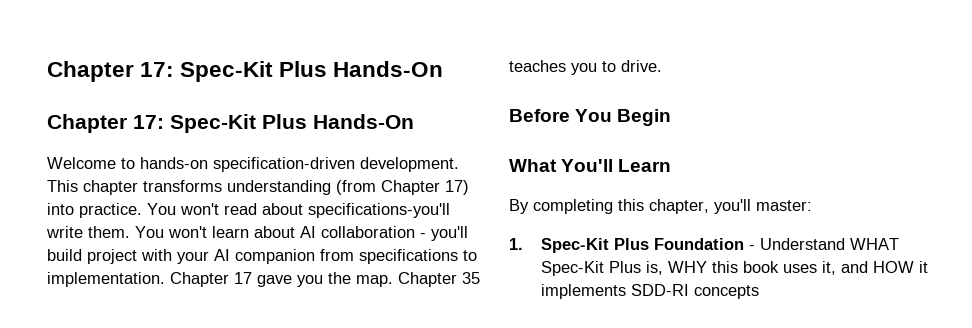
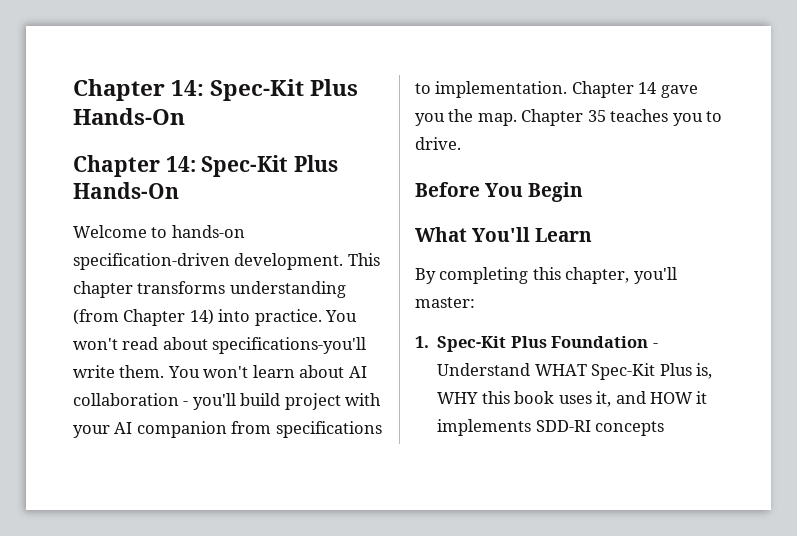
[47,61,175,82] Chapter 17: -> [73,79,205,101] Chapter 14:
[133,115,164,129] 17: -> [165,156,196,172] 14:
[445,180,469,195] 17) -> [189,309,214,325] 14)
[234,272,252,284] 17 -> [638,82,657,94] 14

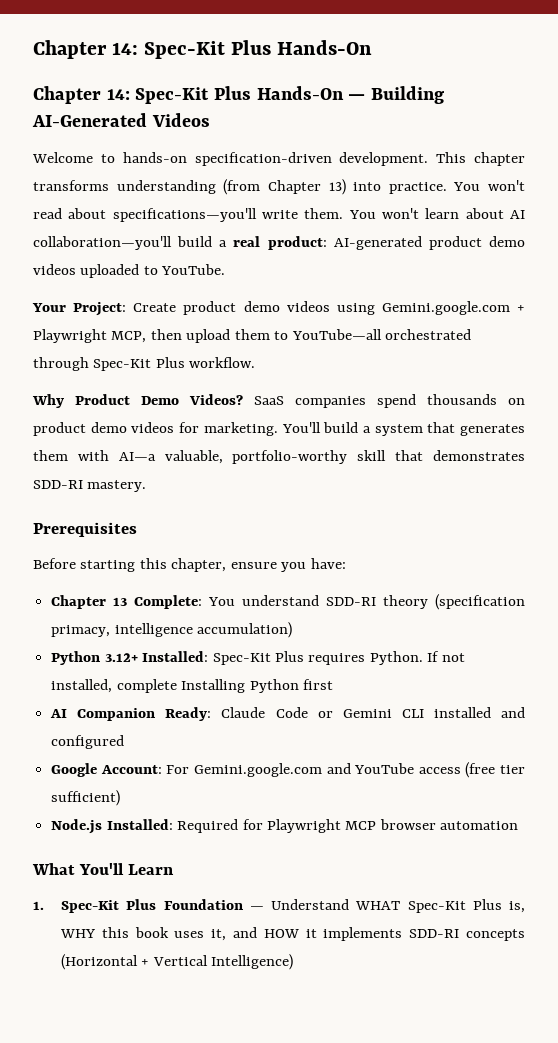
(179, 190) none -> [348,86,445,104] [32,113,210,127] — Building AI-Generated Videos
[189,309,214,325] 14) -> [328,179,346,195] 13)
[212,337,367,354] specifications-you'll -> [112,208,257,222] specifications—you'll
[73,393,382,410] [73,421,382,438] [415,81,698,98] [415,109,723,126] [415,137,461,150] [415,182,584,202] [415,227,593,242] [415,267,677,284] [415,297,475,308] collaboration - you'll build project with your AI companion from specifications to implementation. Chapter 14 gave you the map. Chapter 35 teaches you to drive. // Before You Begin // What You'll Learn // By completing this chapter, you'll master: -> [33,236,525,250] [33,264,226,278] [32,301,525,316] [33,329,472,343] [33,357,256,371] [32,394,525,408] [33,422,525,436] [33,450,525,464] [33,480,147,492] [33,522,137,537] [33,558,346,572] [51,594,525,610] [51,622,293,638] [51,651,465,665] [51,679,333,693] [50,707,525,721] [51,735,125,749] [51,762,525,778] [51,790,121,806] [51,819,519,834] [32,863,175,875] collaboration—you'll build a real product: AI-generated product demo videos uploaded to YouTube. // Your Project: Create product demo videos using Gemini.google.com + Playwright MCP, then upload them to YouTube—all orchestrated through Spec-Kit Plus workflow. // Why Product Demo Videos? SaaS companies spend thousands on product demo videos for marketing. You'll build a system that generates them with AI—a valuable, portfolio-worthy skill that demonstrates SDD-RI mastery. // Prerequisites // Before starting this chapter, ensure you have: // Chapter 13 Complete: You understand SDD-RI theory (specification primacy, intelligence accumulation) // Python 3.12+ Installed: Spec-Kit Plus requires Python. If not installed, complete Installing Python first // AI Companion Ready: Claude Code or Gemini CLI installed and configured // Google Account: For Gemini.google.com and YouTube access (free tier sufficient) // Node.js Installed: Required for Playwright MCP browser automation // What You'll Learn
[652,343,658,348] - -> [249,906,264,910] —
(665, 428) none -> [60,954,294,970] (Horizontal + Vertical Intelligence)

